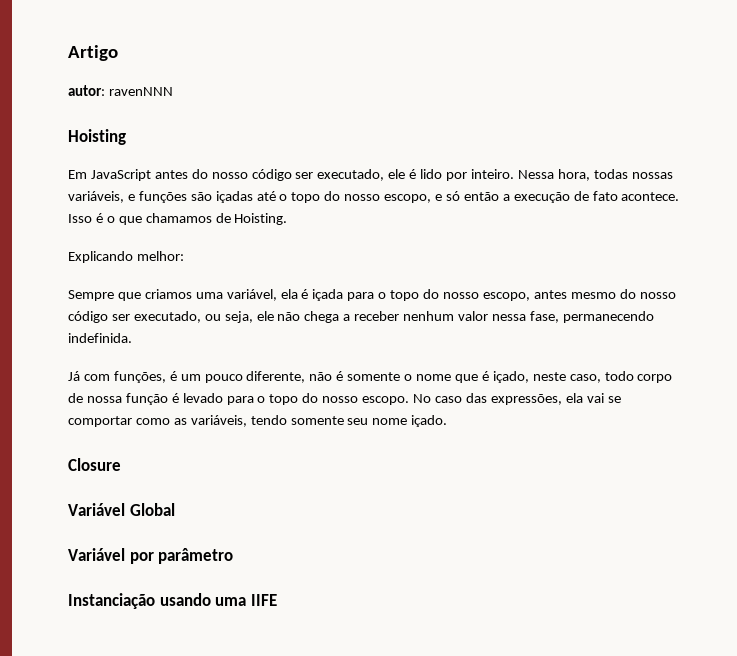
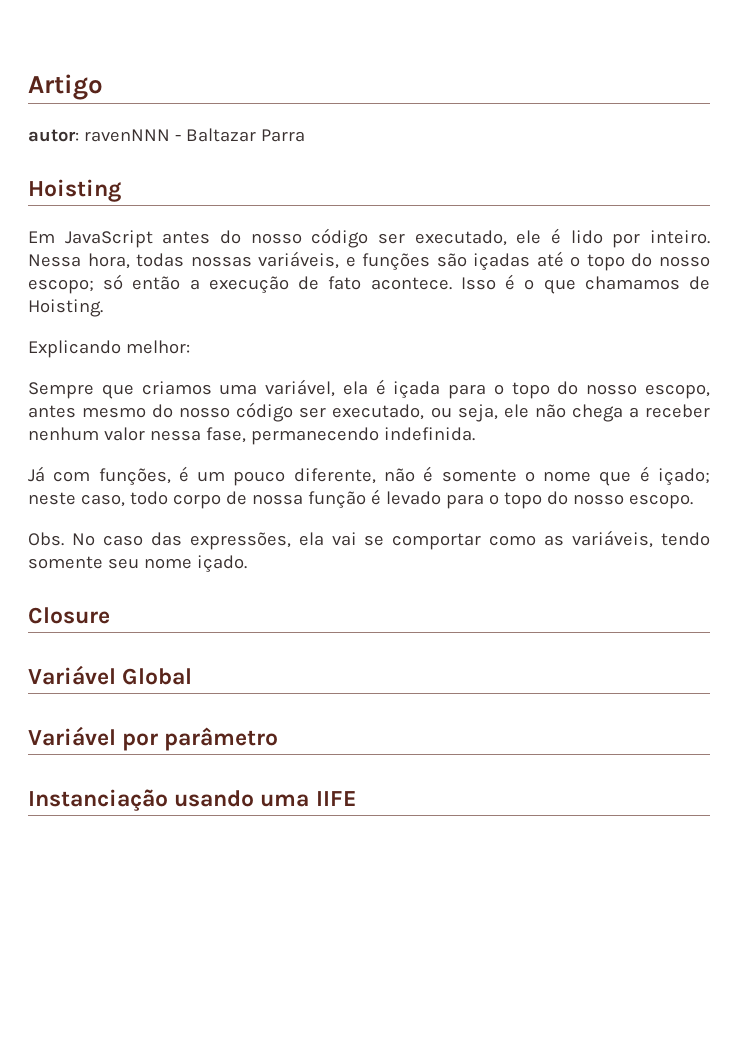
(173, 91) none -> [174,128,305,142] - Baltazar Parra
[384,194,443,203] escopo, e -> [28,279,94,294] escopo;
[492,371,529,383] içado, -> [658,468,711,486] içado;
(410, 400) none -> [28,532,64,546] // Obs.

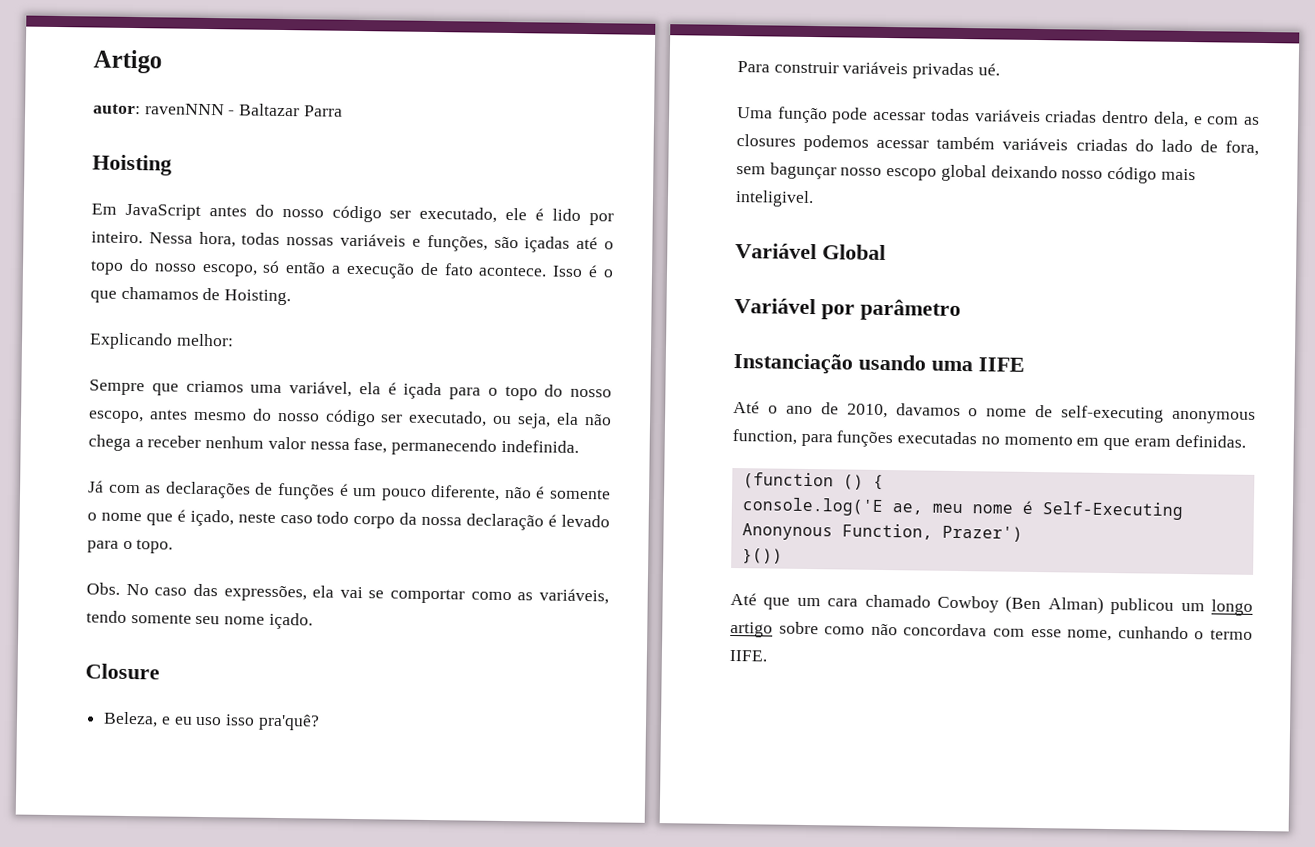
[258,251,431,271] variáveis, e funções -> [340,233,488,252] variáveis e funções,
[28,279,94,294] escopo; -> [201,263,258,277] escopo,
[503,404,529,418] ele -> [556,412,580,425] ela
[98,468,171,486] funções, -> [145,481,335,500] as declarações de funções
[658,468,711,486] [28,489,693,509] içado; neste caso, todo corpo de nossa função é levado para o topo do nosso escopo. -> [189,509,610,531] [87,539,174,554] içado, neste caso todo corpo da nossa declaração é levado para o topo.
(110, 615) none -> [103,711,320,731] [737,61,1000,80] [737,106,1260,128] [736,134,1259,156] [736,162,1196,184] [735,190,814,208] // Beleza, e eu uso isso pra'quê? // Para construir variáveis privadas ué. // Uma função pode acessar todas variáveis criadas dentro dela, e com as closures podemos acessar também variáveis criadas do lado de fora, sem bagunçar nosso escopo global deixando nosso código mais inteligivel.
(356, 798) none -> [733,401,1256,424] [732,429,1246,451] [742,472,884,490] [741,497,1183,520] [741,523,1023,542] [741,548,783,564] [730,592,1253,616] [730,621,1253,642] [729,649,767,662] // Até o ano de 2010, davamos o nome de self-executing anonymous function, para funções executadas no momento em que eram definidas. // (function () { // console.log('E ae, meu nome é Self-Executing Anonynous Function, Prazer') // }()) // Até que um cara chamado Cowboy (Ben Alman) publicou um longo artigo sobre como não concordava com esse nome, cunhando o termo IIFE.

